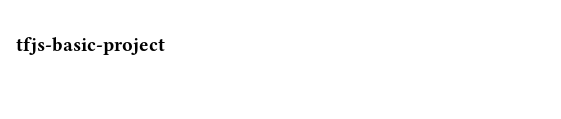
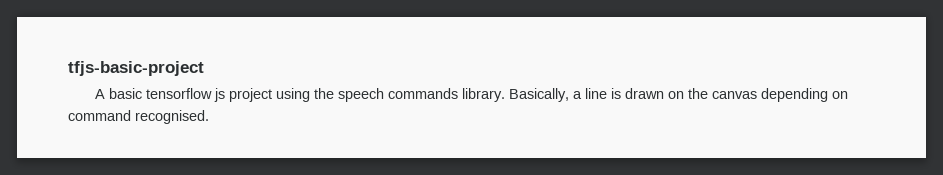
(165, 46) none -> [95,88,849,102] [68,110,209,124] // A basic tensorflow js project using the speech commands library. Basically, a line is drawn on the canvas depending on command recognised.

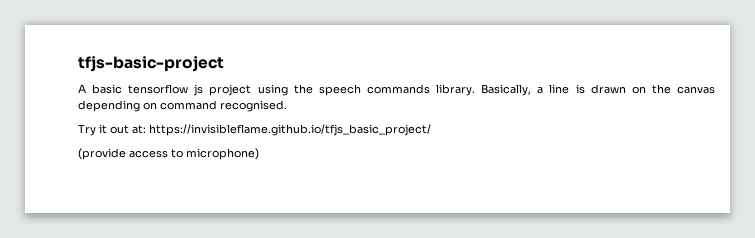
(209, 117) none -> [78,124,431,136] [78,148,259,160] // Try it out at: https://invisibleflame.github.io/tfjs_basic_project/ // (provide access to microphone)

